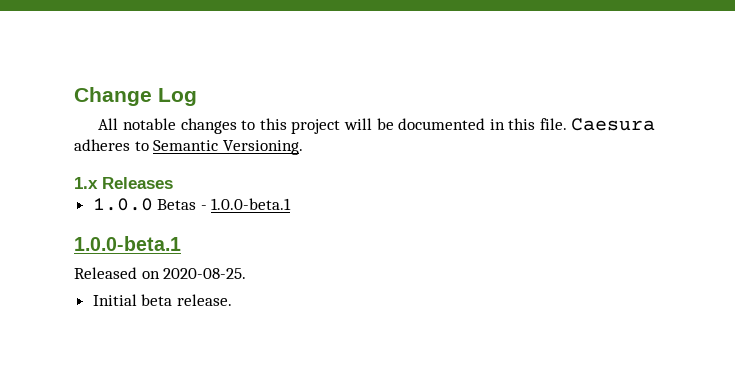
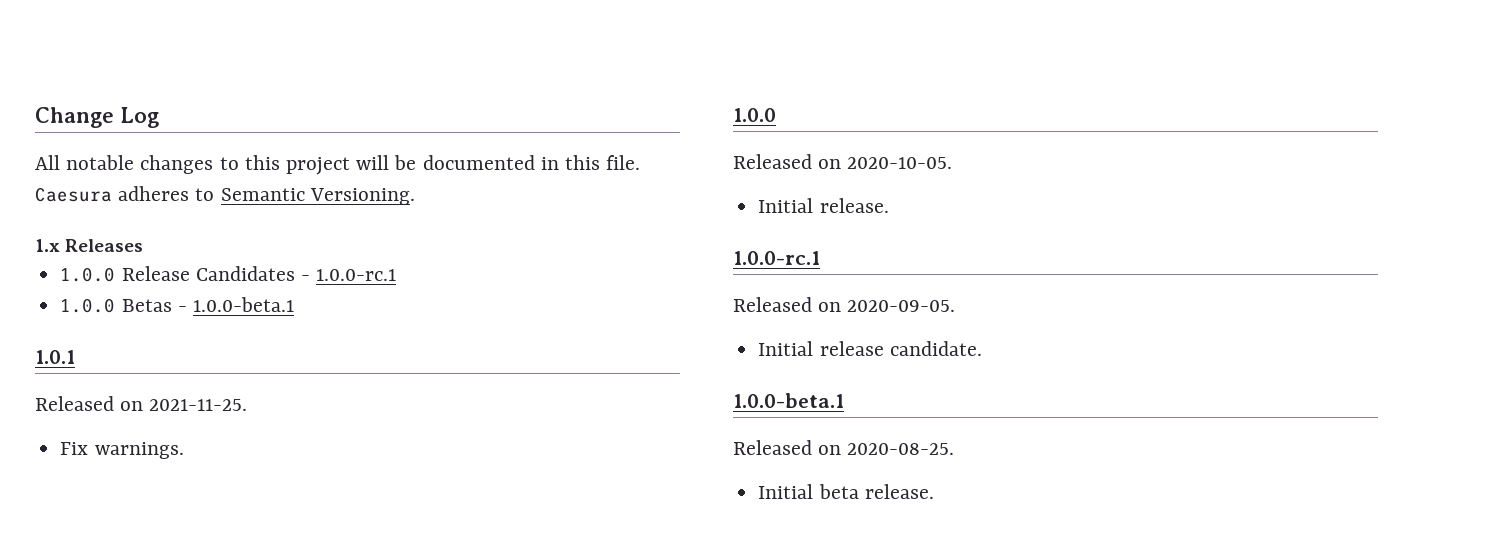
(173, 183) none -> [60,266,397,282] // 1.0.0 Release Candidates - 1.0.0-rc.1
(292, 204) none -> [35,350,75,364] [35,396,248,411] [60,442,184,459] [733,108,776,122] [733,154,953,169] [758,198,889,213] [733,251,820,265] [733,297,956,312] [758,341,982,356] // 1.0.1 // Released on 2021-11-25. // Fix warnings. // 1.0.0 // Released on 2020-10-05. // Initial release. // 1.0.0-rc.1 // Released on 2020-09-05. // Initial release candidate.

